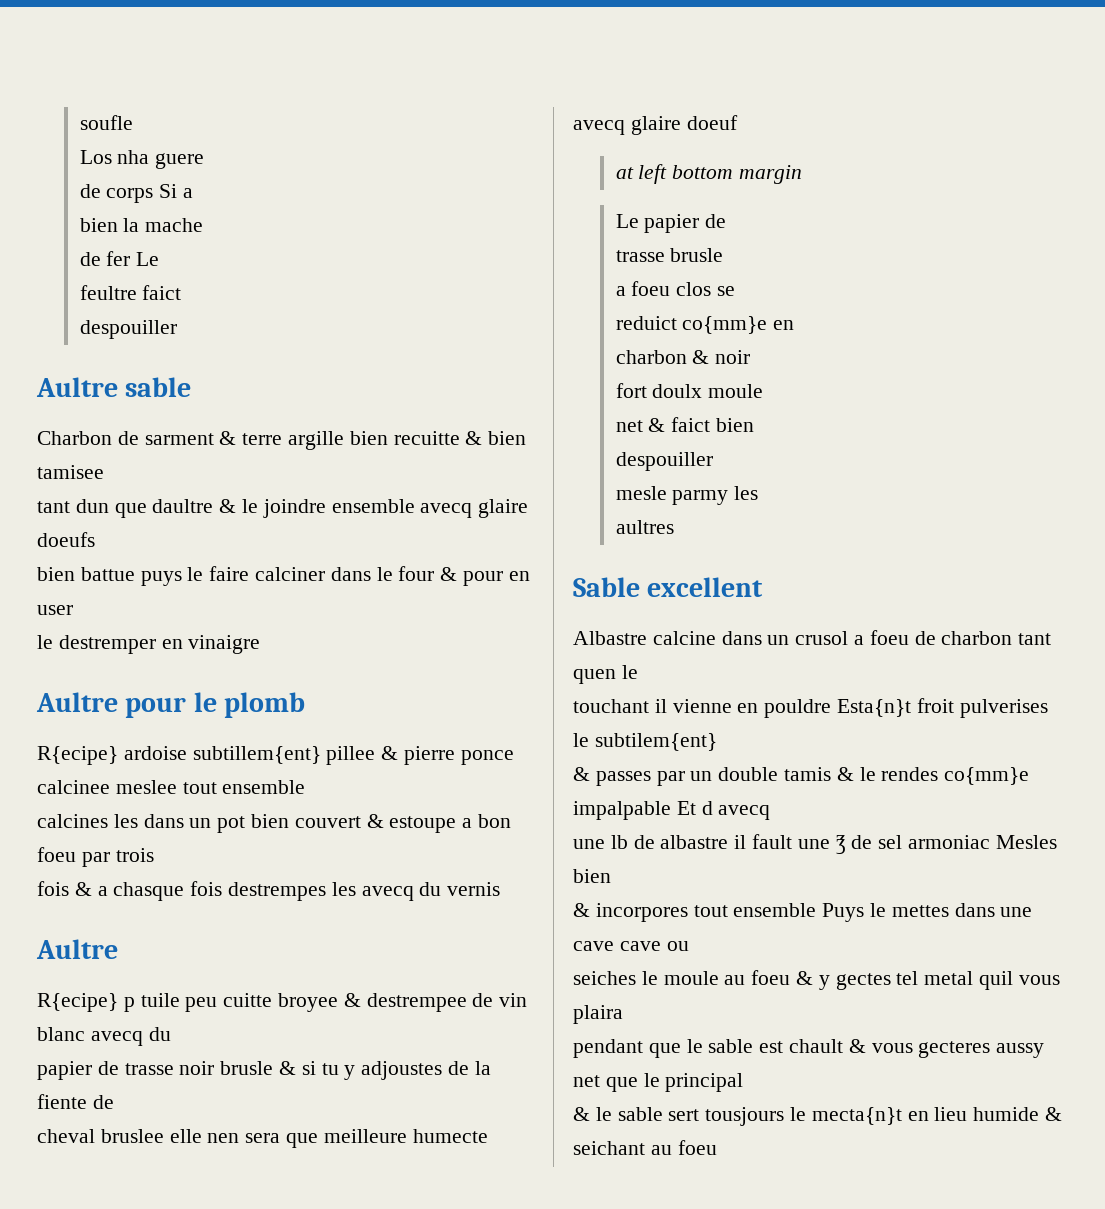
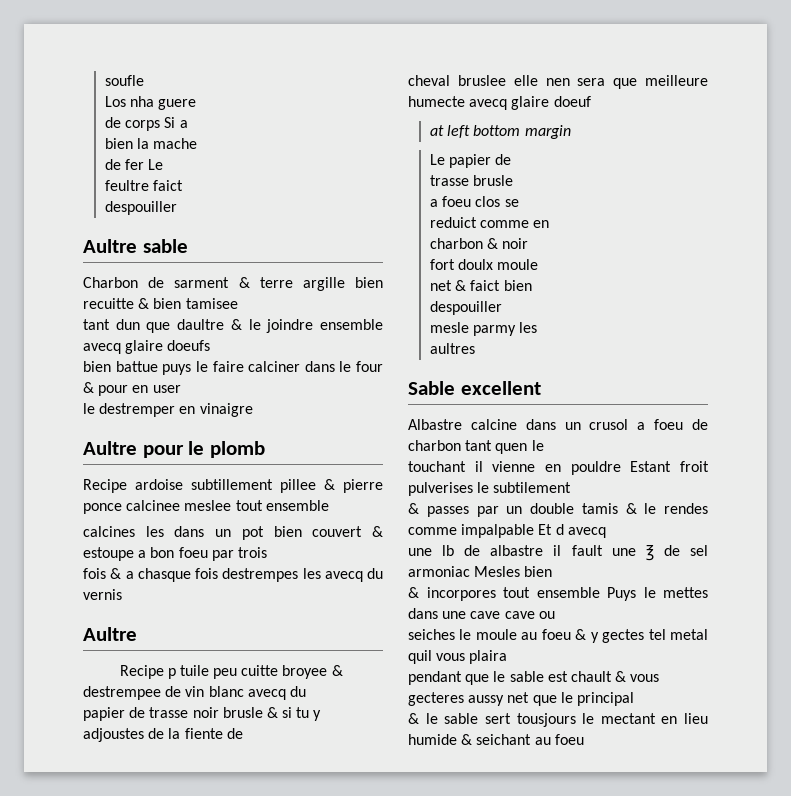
[37,746,321,765] R{ecipe} ardoise subtillem{ent} -> [83,479,273,493] Recipe ardoise subtillement
[37,993,118,1012] R{ecipe} -> [119,665,164,679] Recipe
[682,316,768,334] co{mm}e -> [480,220,530,228] comme
[837,699,912,717] Esta{n}t -> [630,461,672,472] Estant
[594,733,717,751] subtilem{ent} -> [493,482,572,493] subtilement
[944,767,1030,785] co{mm}e -> [408,527,457,535] comme
[811,1107,902,1125] mecta{n}t -> [600,713,656,724] mectant

